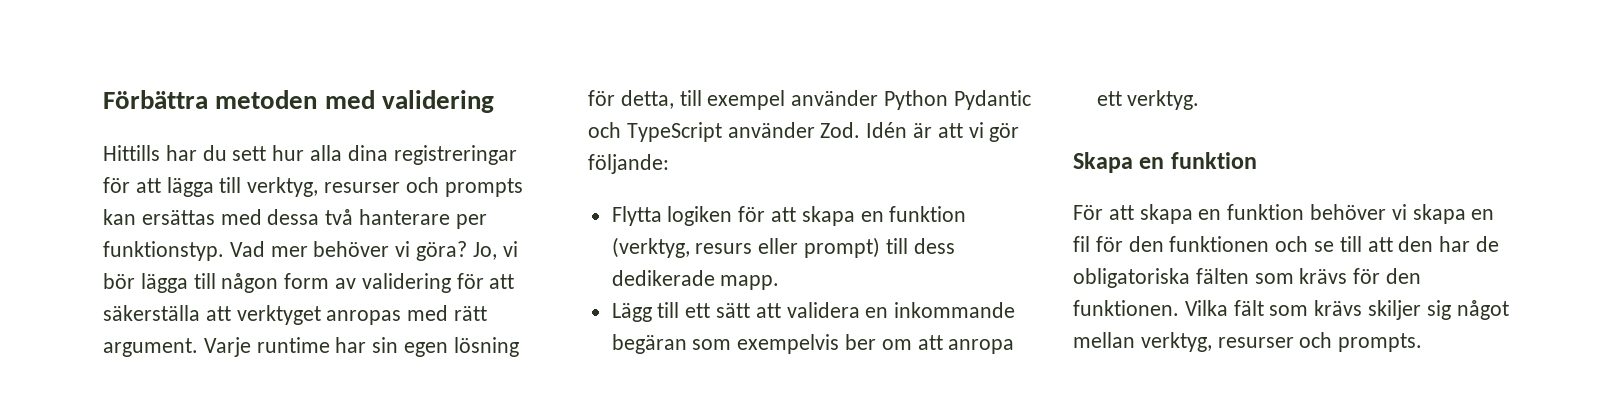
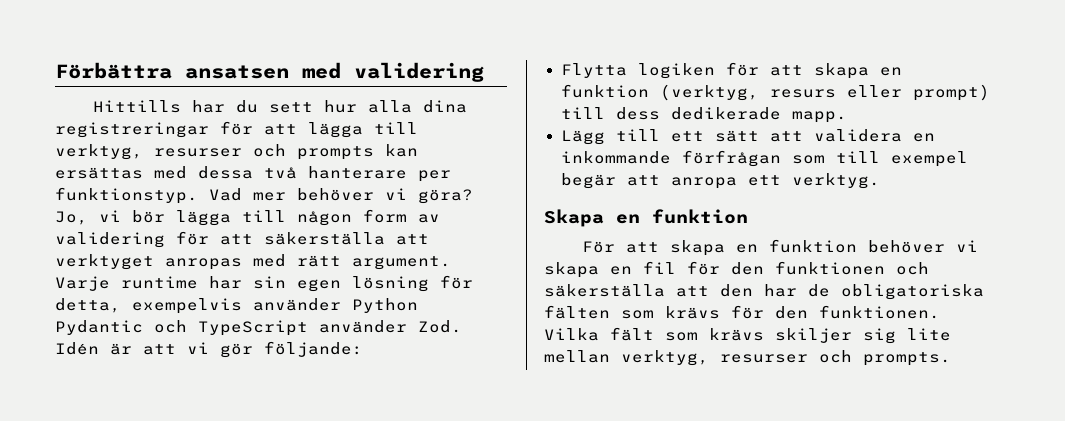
[215,90,318,109] metoden -> [185,65,289,79] ansatsen
[679,90,786,110] till exempel -> [132,298,242,314] exempelvis
[611,334,912,354] begäran som exempelvis ber om -> [681,150,968,167] [560,173,616,189] förfrågan som till exempel begär
[1314,236,1362,252] se till -> [544,284,665,297] säkerställa
[1456,300,1509,320] något -> [907,328,951,341] lite

